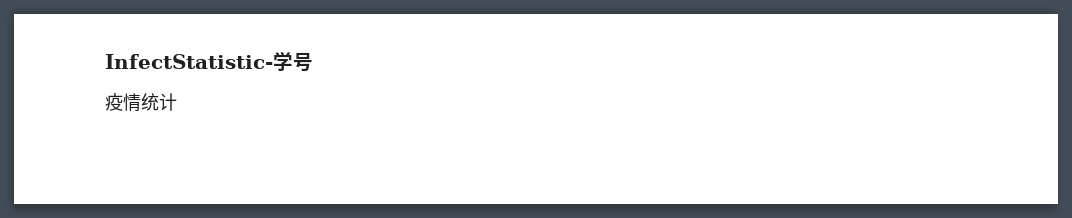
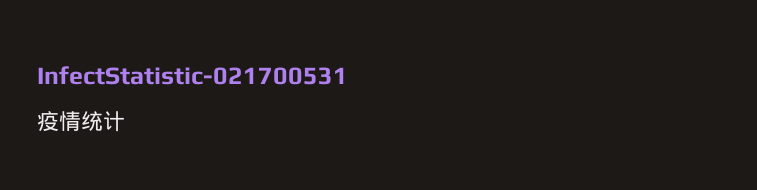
[105,51,313,72] InfectStatistic-学号 -> [37,66,348,85] InfectStatistic-021700531

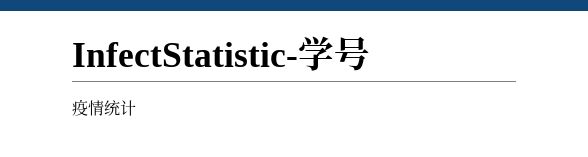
[37,66,348,85] InfectStatistic-021700531 -> [72,36,370,71] InfectStatistic-学号

